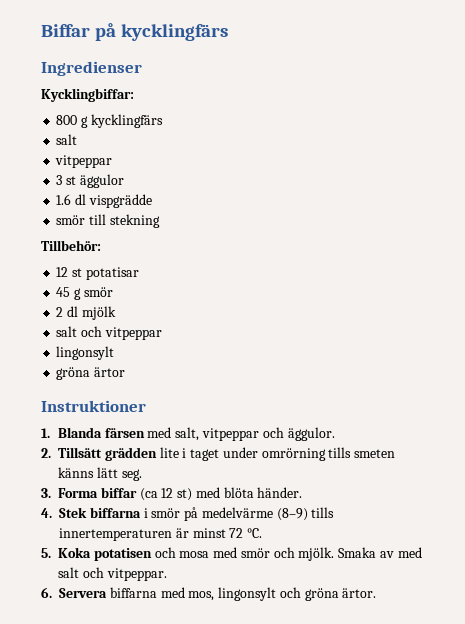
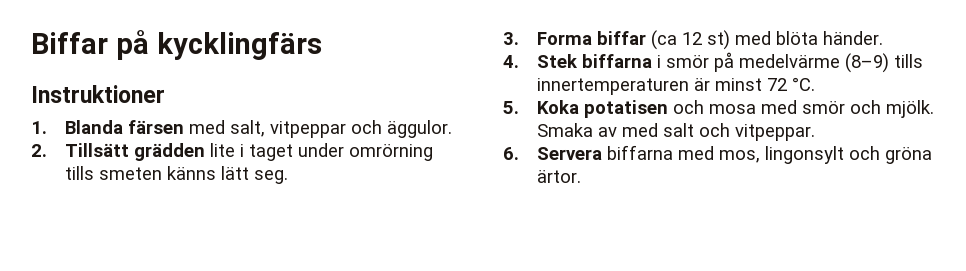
[41,61,142,76] [41,88,134,102] [56,114,163,128] [56,134,78,145] [55,155,113,168] [56,174,124,188] [56,194,152,208] [56,214,160,228] [41,240,101,251] [56,267,139,280] [56,287,113,300] [56,306,116,320] [56,326,162,340] [56,346,115,360] [56,367,126,380] // Ingredienser // Kycklingbiffar: // 800 g kycklingfärs // salt // vitpeppar // 3 st äggulor // 1.6 dl vispgrädde // smör till stekning // Tillbehör: // 12 st potatisar // 45 g smör // 2 dl mjölk // salt och vitpeppar // lingonsylt // gröna ärtor -> (322, 46) none

